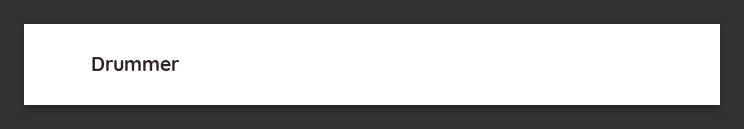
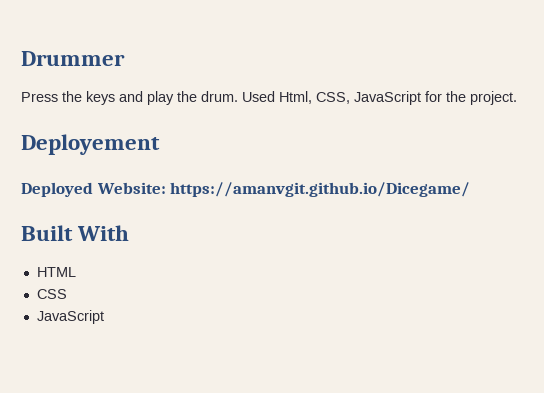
(180, 64) none -> [21,91,517,105] [21,134,160,155] [21,182,471,197] [21,225,130,241] [36,267,76,277] [36,289,67,299] [36,310,104,324] // Press the keys and play the drum. Used Html, CSS, JavaScript for the project. // Deployement // Deployed Website: https://amanvgit.github.io/Dicegame/ // Built With // HTML // CSS // JavaScript

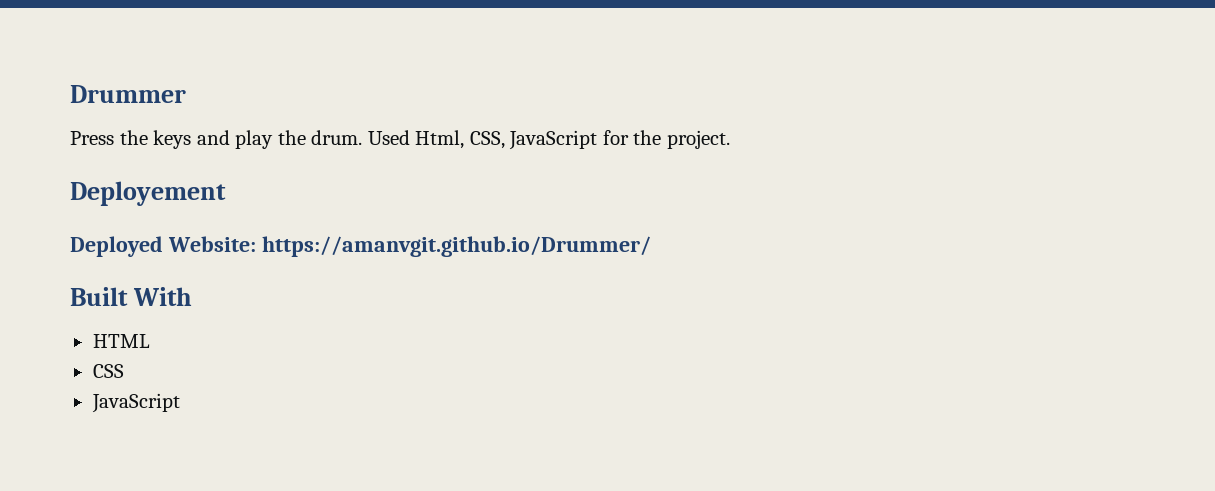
[170,182,471,197] https://amanvgit.github.io/Dicegame/ -> [261,236,651,257] https://amanvgit.github.io/Drummer/

